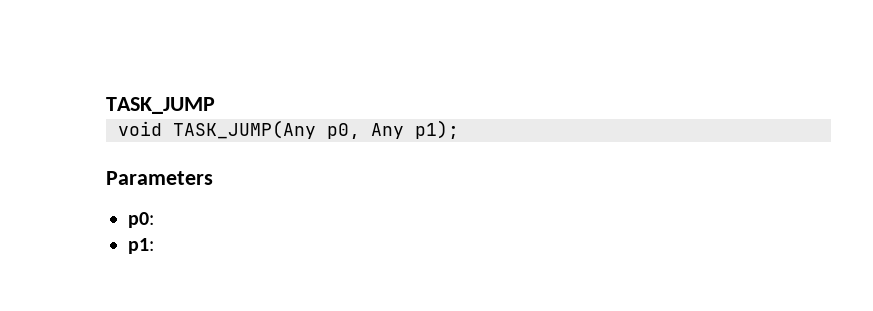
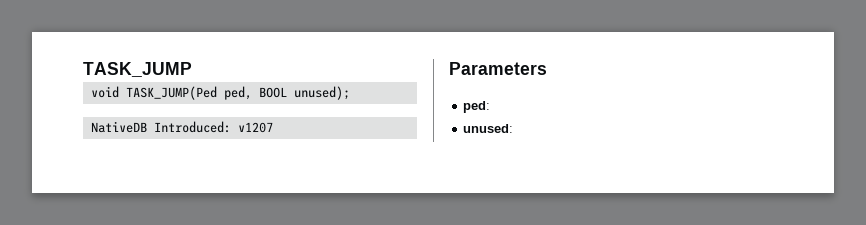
[173,120,459,139] TASK_JUMP(Any p0, Any p1); -> [125,86,350,100] [90,121,273,133] TASK_JUMP(Ped ped, BOOL unused); // NativeDB Introduced: v1207
[128,212,154,228] [128,238,154,254] p0: // p1: -> [463,101,491,113] [463,124,514,133] ped: // unused:

